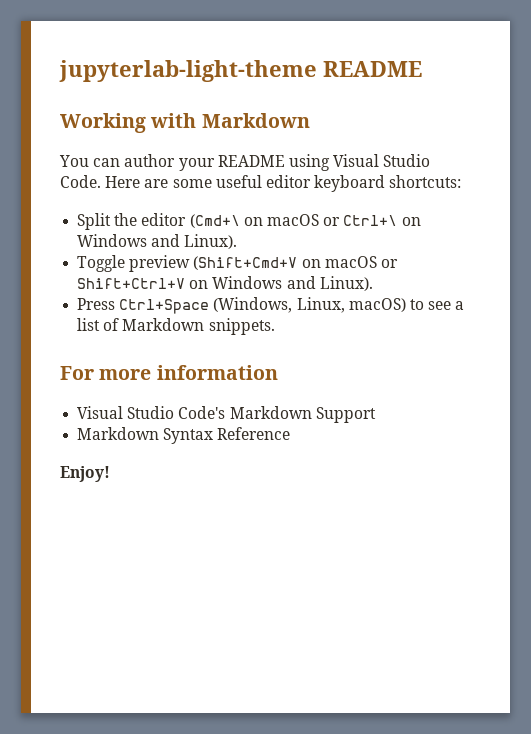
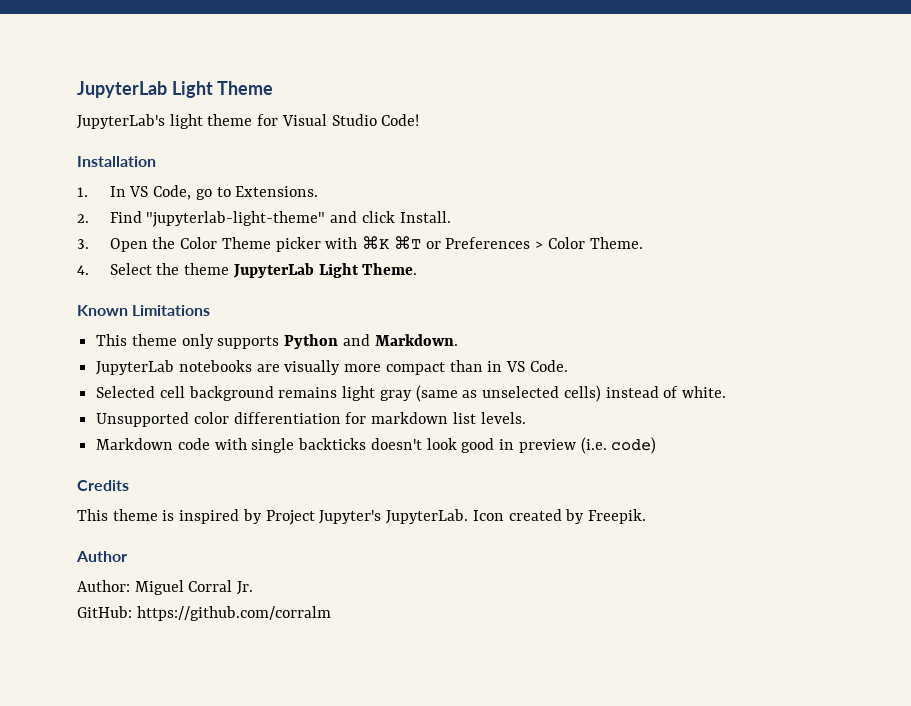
[59,60,422,82] [60,113,310,133] [59,154,431,171] [60,175,462,192] [77,213,421,230] [77,234,238,249] [77,255,398,272] [77,276,373,291] [77,297,465,314] [77,318,275,335] [60,365,278,380] [77,406,376,423] [77,427,291,444] [60,466,110,482] jupyterlab-light-theme README // Working with Markdown // You can author your README using Visual Studio Code. Here are some useful editor keyboard shortcuts: // Split the editor (Cmd+\ on macOS or Ctrl+\ on Windows and Linux). // Toggle preview (Shift+Cmd+V on macOS or Shift+Ctrl+V on Windows and Linux). // Press Ctrl+Space (Windows, Linux, macOS) to see a list of Markdown snippets. // For more information // Visual Studio Code's Markdown Support // Markdown Syntax Reference // Enjoy! -> [77,81,274,98] [77,114,420,129] [77,156,156,167] [77,185,319,200] [77,211,451,227] [77,236,643,252] [77,263,418,278] [77,305,211,316] [96,334,458,349] [96,360,568,375] [96,385,726,402] [96,412,526,427] [96,437,657,454] [77,480,129,491] [77,509,646,525] [76,551,127,562] [77,580,254,595] [77,606,331,621] JupyterLab Light Theme // JupyterLab's light theme for Visual Studio Code! // Installation // 1. In VS Code, go to Extensions. // 2. Find "jupyterlab-light-theme" and click Install. // 3. Open the Color Theme picker with ⌘K ⌘T or Preferences > Color Theme. // 4. Select the theme JupyterLab Light Theme. // Known Limitations // This theme only supports Python and Markdown. // JupyterLab notebooks are visually more compact than in VS Code. // Selected cell background remains light gray (same as unselected cells) instead of white. // Unsupported color differentiation for markdown list levels. // Markdown code with single backticks doesn't look good in preview (i.e. code) // Credits // This theme is inspired by Project Jupyter's JupyterLab. Icon created by Freepik. // Author // Author: Miguel Corral Jr. // GitHub: https://github.com/corralm

